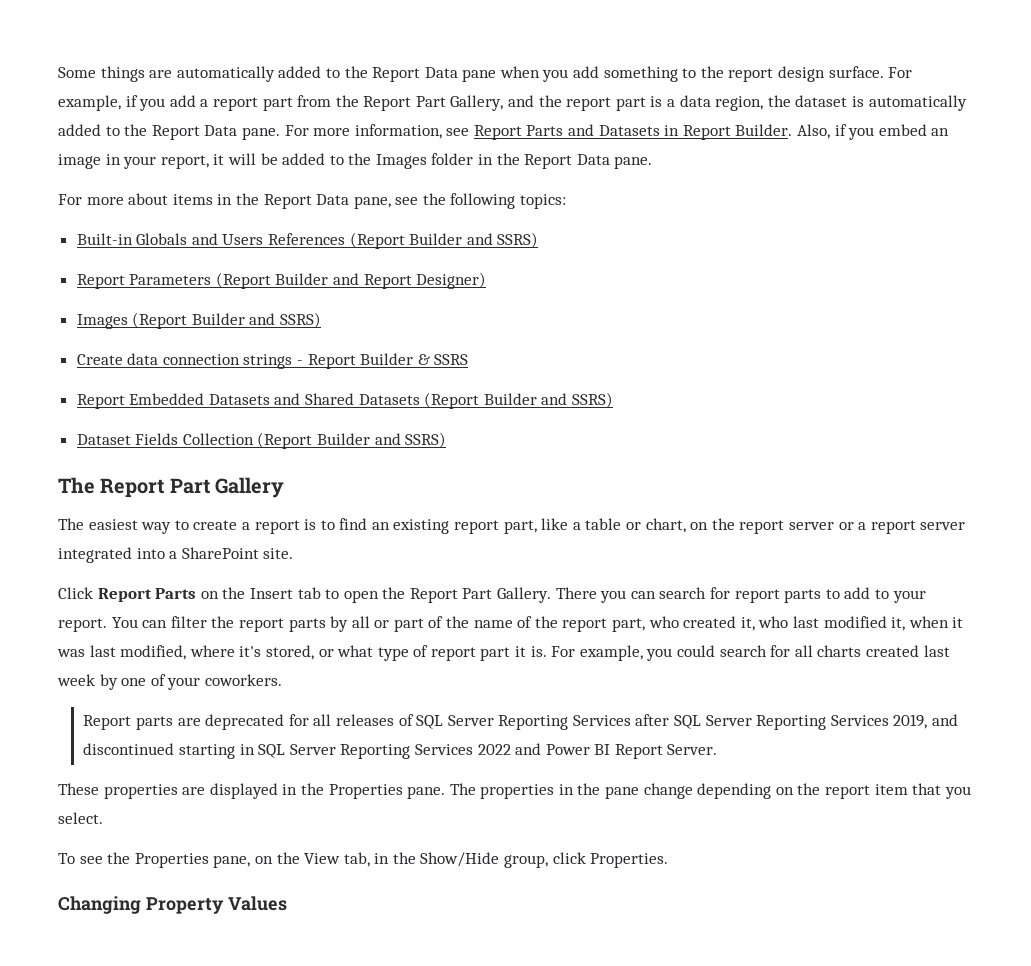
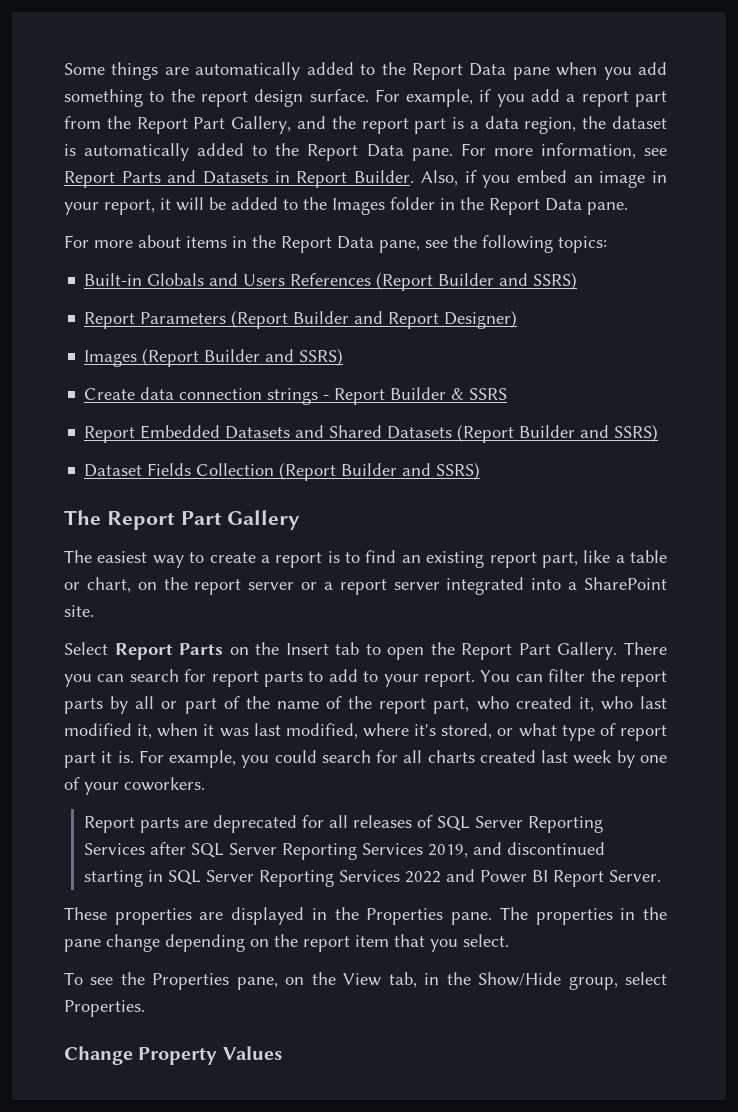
[58,587,93,599] Click -> [64,642,108,655] Select
[552,852,586,864] click -> [624,972,667,985] select
[58,896,141,914] Changing -> [64,1046,133,1065] Change

